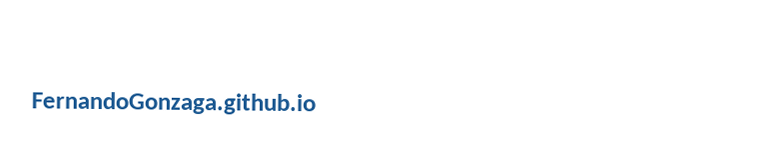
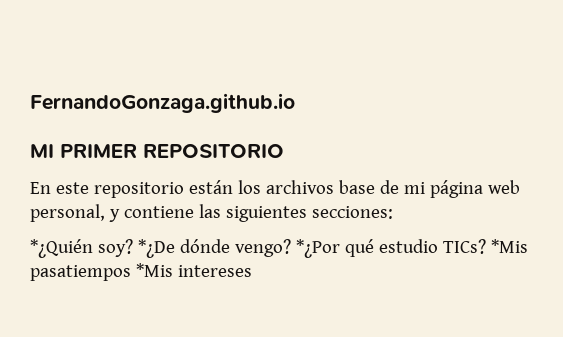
(316, 103) none -> [30,144,284,158] [30,180,520,198] [30,204,393,222] [30,239,528,258] [30,263,252,281] // MI PRIMER REPOSITORIO // En este repositorio están los archivos base de mi página web personal, y contiene las siguientes secciones: // *¿Quién soy? *¿De dónde vengo? *¿Por qué estudio TICs? *Mis pasatiempos *Mis intereses

